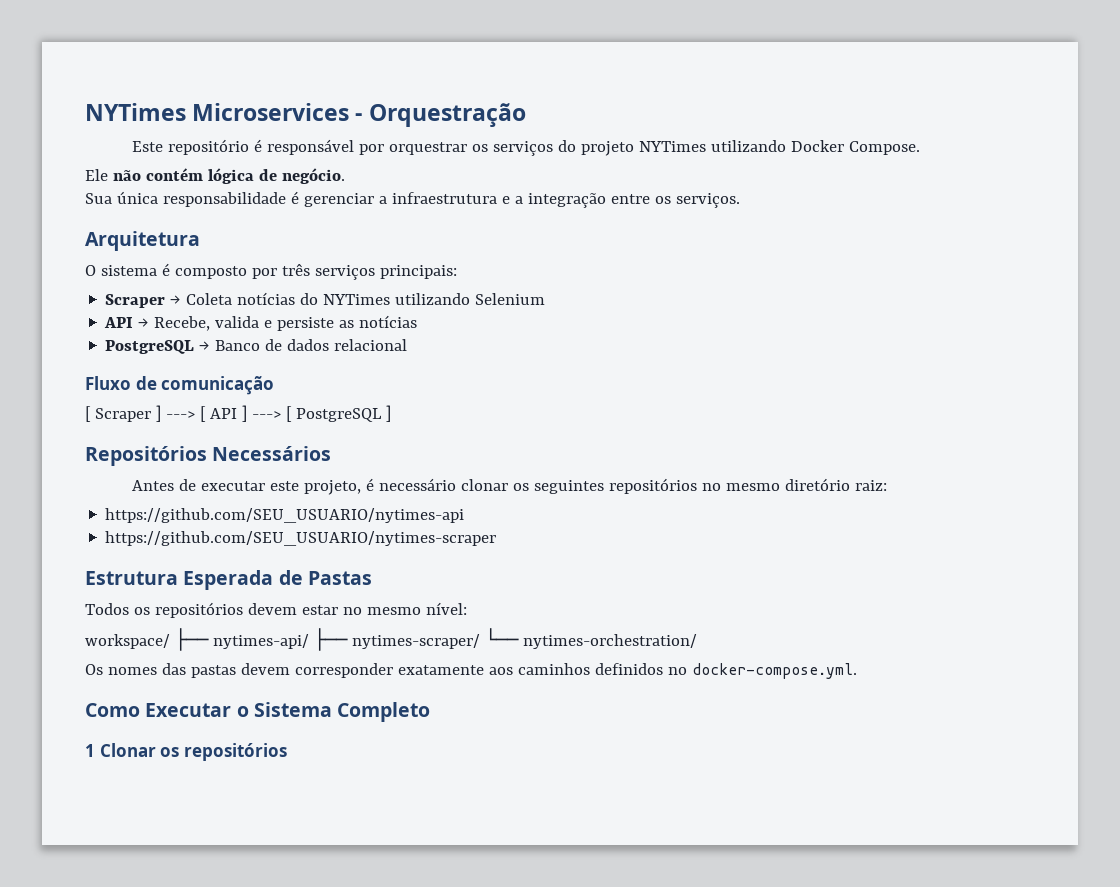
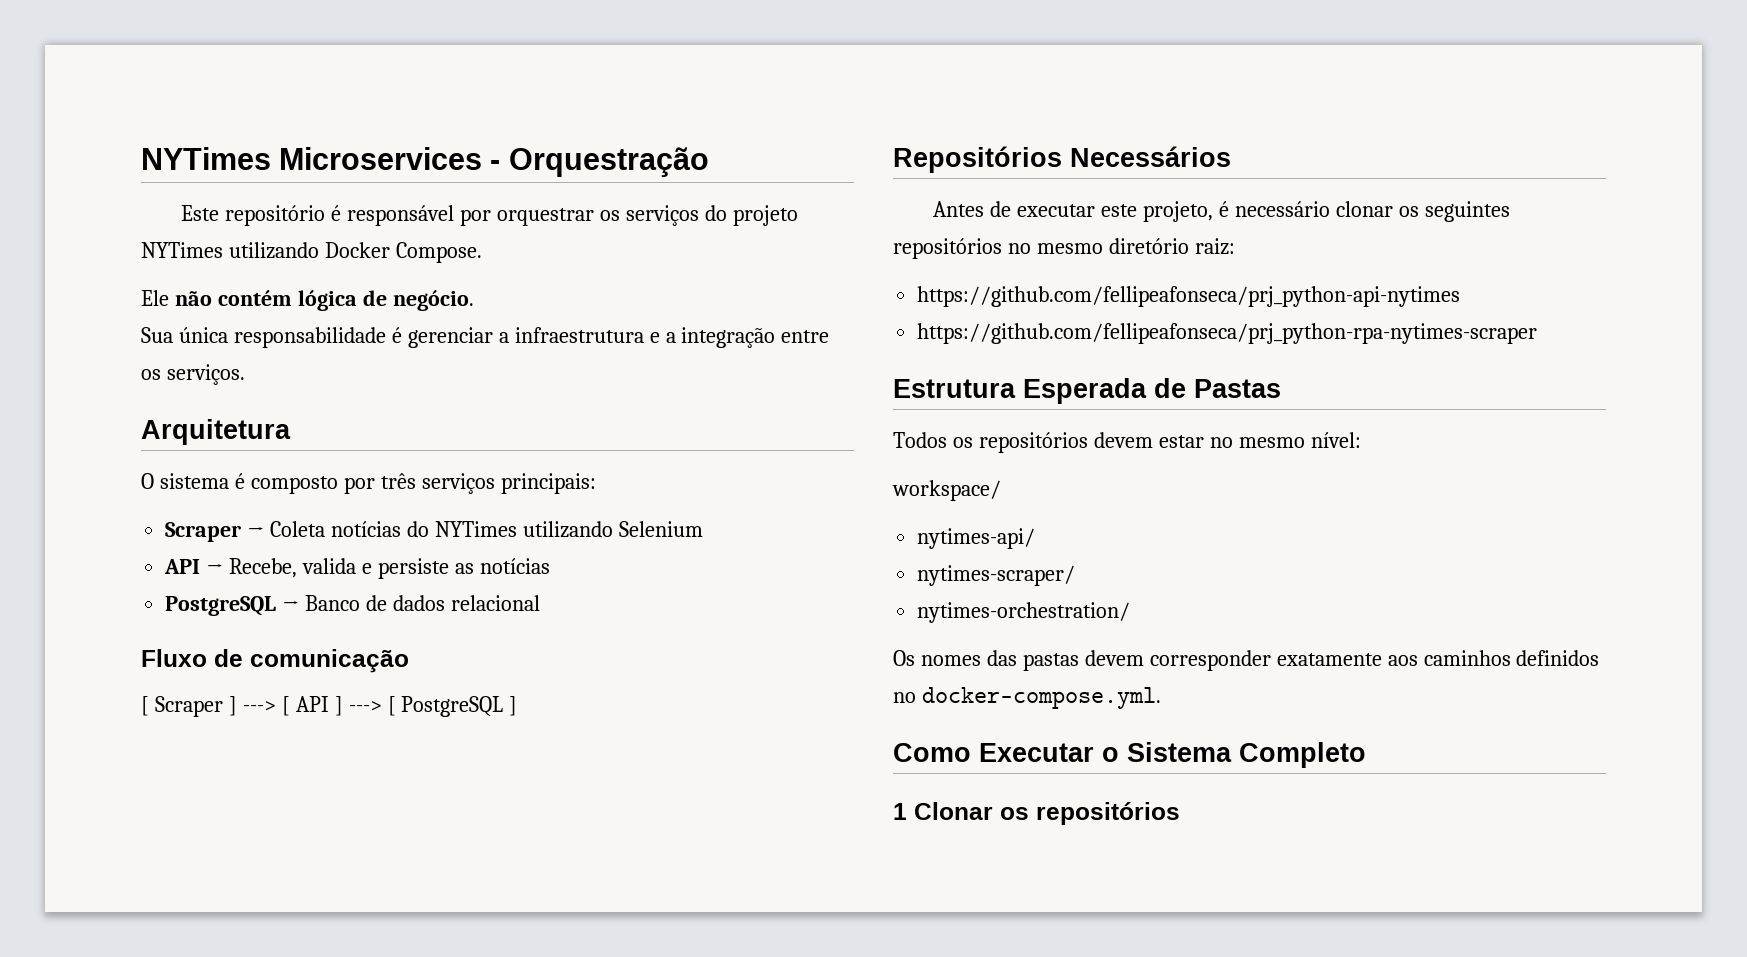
[105,508,465,523] [105,531,497,546] https://github.com/SEU_USUARIO/nytimes-api // https://github.com/SEU_USUARIO/nytimes-scraper -> [917,286,1461,307] [917,323,1538,344] https://github.com/fellipeafonseca/prj_python-api-nytimes // https://github.com/fellipeafonseca/prj_python-rpa-nytimes-scraper
[174,628,209,651] ├── -> (1001, 490) //
[313,628,348,651] ├── -> (1036, 538) //
[484,628,519,646] └── -> (1076, 575) //

